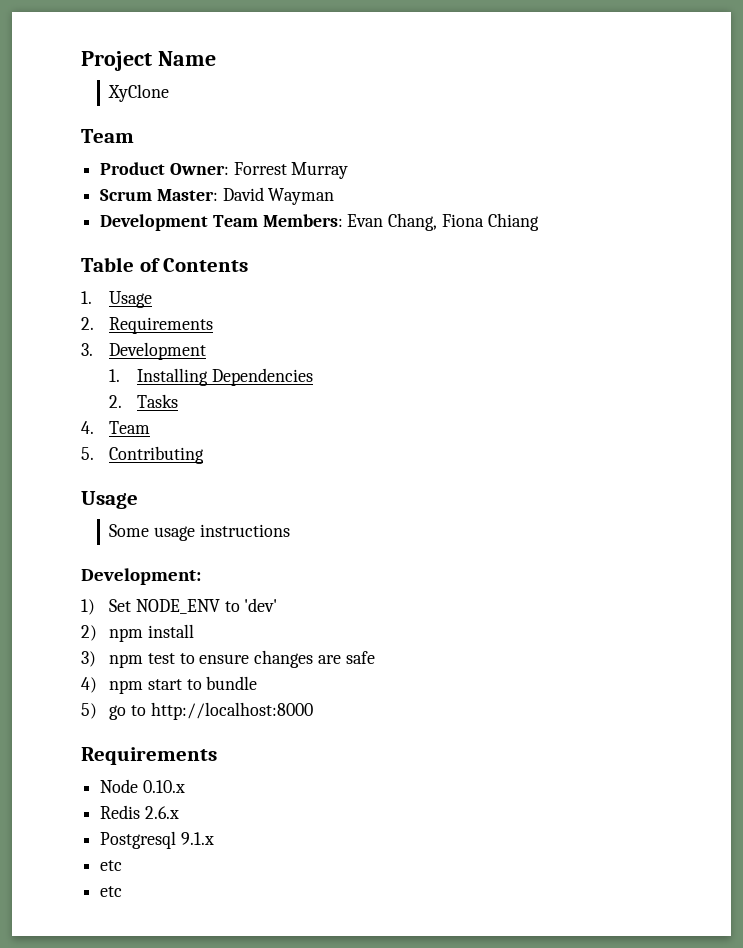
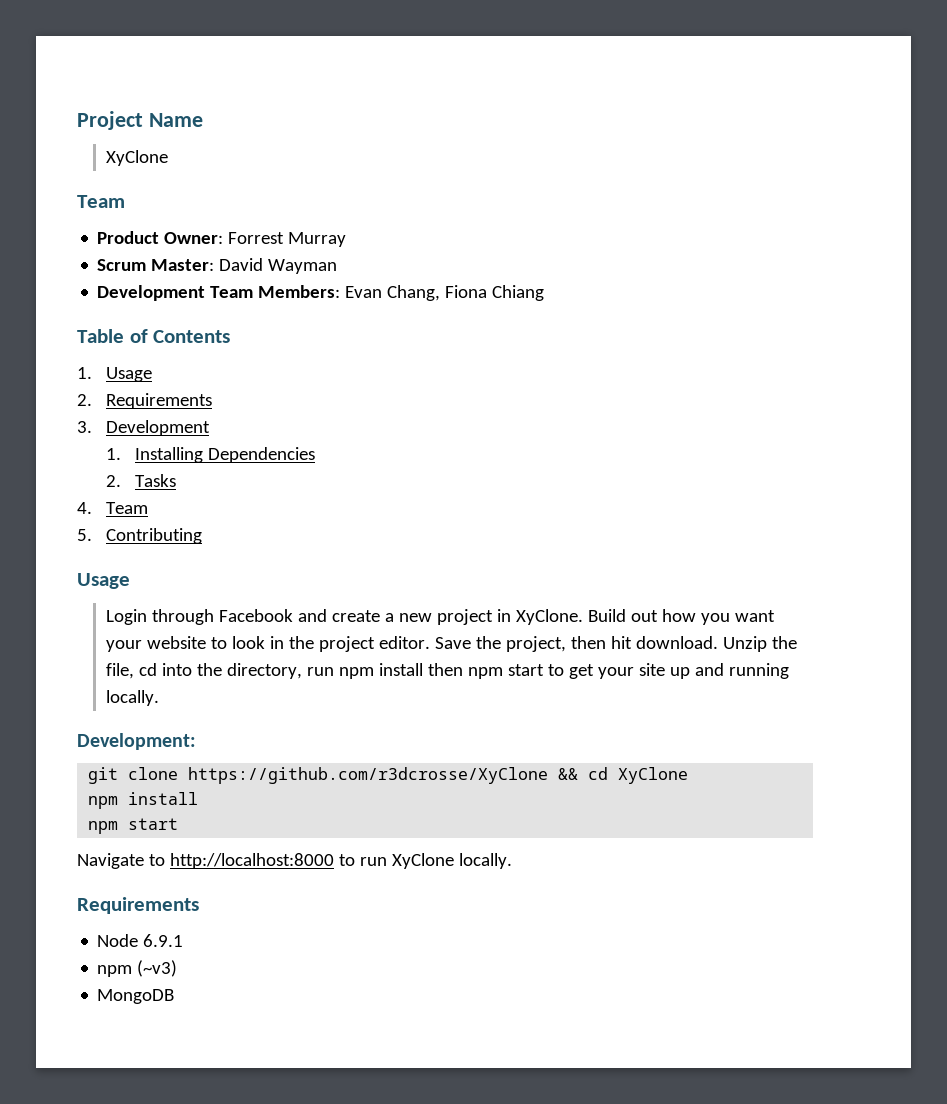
[109,524,290,541] [81,568,201,585] [81,598,278,615] [81,624,194,642] [81,650,375,668] [81,676,258,694] [81,702,313,720] [81,747,217,765] [100,779,185,793] [100,805,179,819] [100,831,214,849] [100,860,123,871] [100,886,123,897] Some usage instructions // Development: // 1) Set NODE_ENV to 'dev' // 2) npm install // 3) npm test to ensure changes are safe // 4) npm start to bundle // 5) go to http://localhost:8000 // Requirements // Node 0.10.x // Redis 2.6.x // Postgresql 9.1.x // etc // etc -> [105,609,775,625] [105,636,797,652] [105,663,789,679] [105,690,159,706] [77,733,196,750] [88,767,689,784] [88,792,199,809] [88,818,179,834] [77,853,512,869] [77,897,199,914] [97,934,184,947] [97,960,178,977] [97,989,175,1004] Login through Facebook and create a new project in XyClone. Build out how you want your website to look in the project editor. Save the project, then hit download. Unzip the file, cd into the directory, run npm install then npm start to get your site up and running locally. // Development: // git clone https://github.com/r3dcrosse/XyClone && cd XyClone // npm install // npm start // Navigate to http://localhost:8000 to run XyClone locally. // Requirements // Node 6.9.1 // npm (~v3) // MongoDB

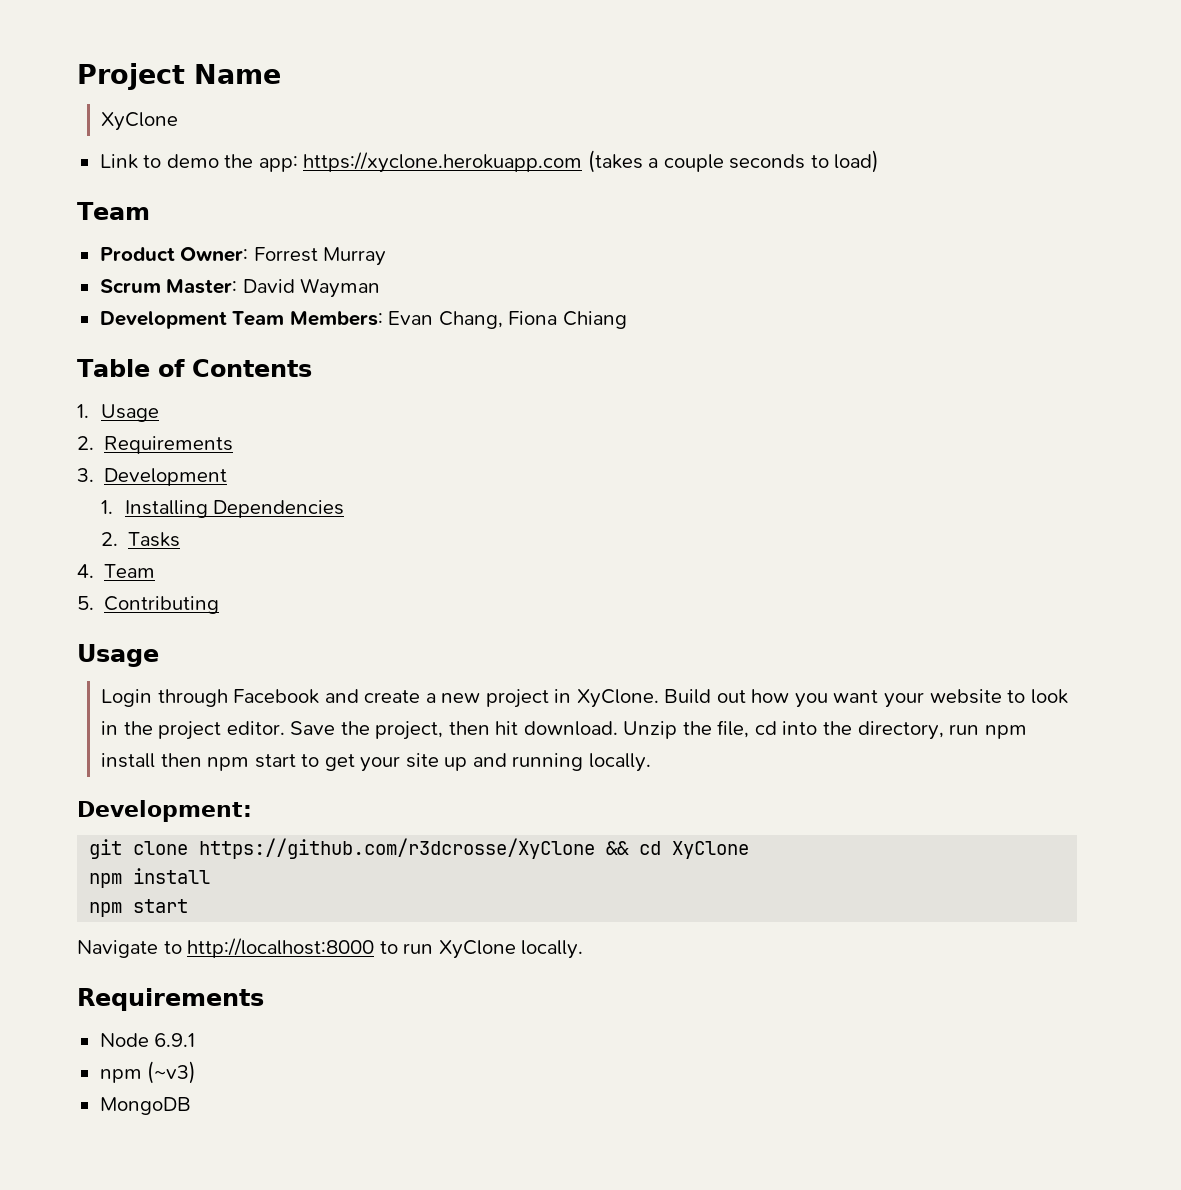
(168, 158) none -> [99,150,880,173] // Link to demo the app: https://xyclone.herokuapp.com (takes a couple seconds to load)

